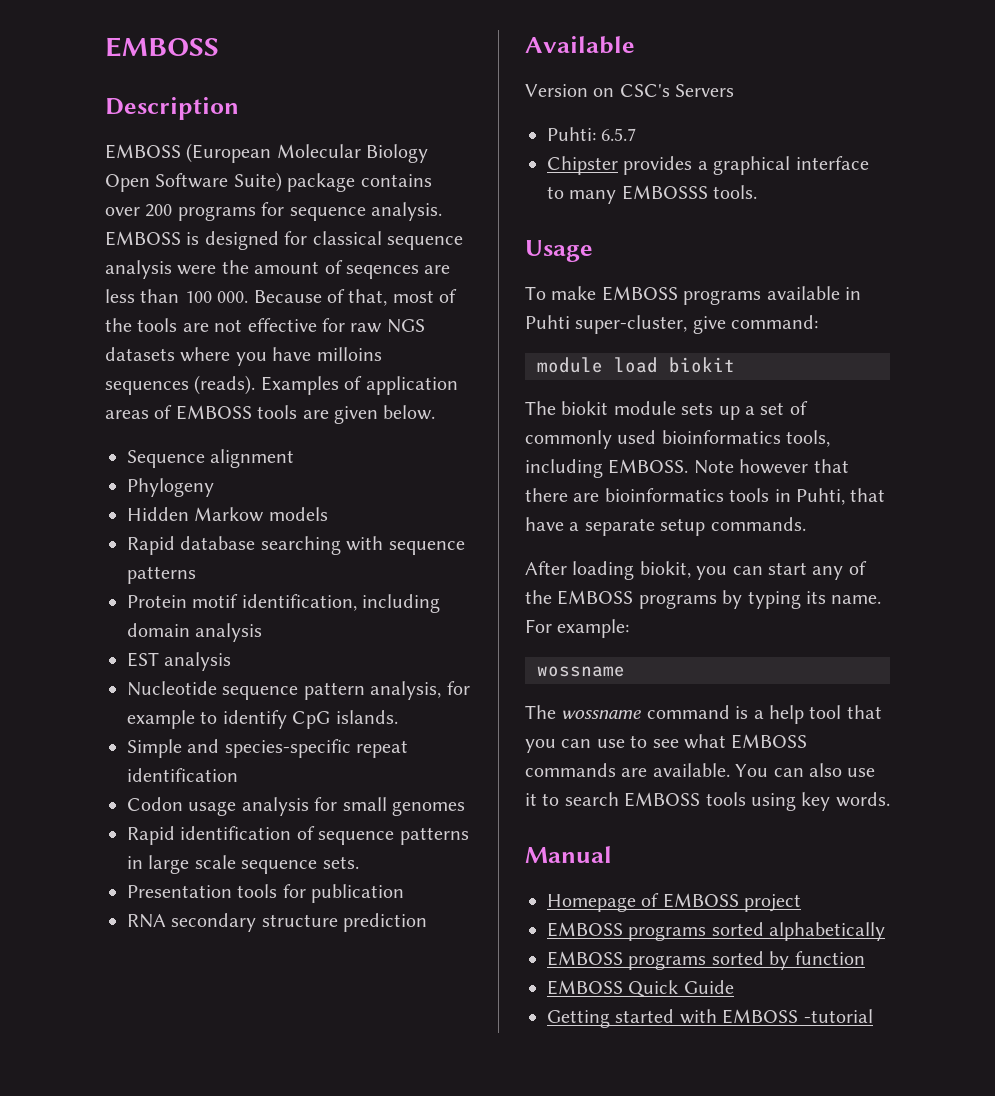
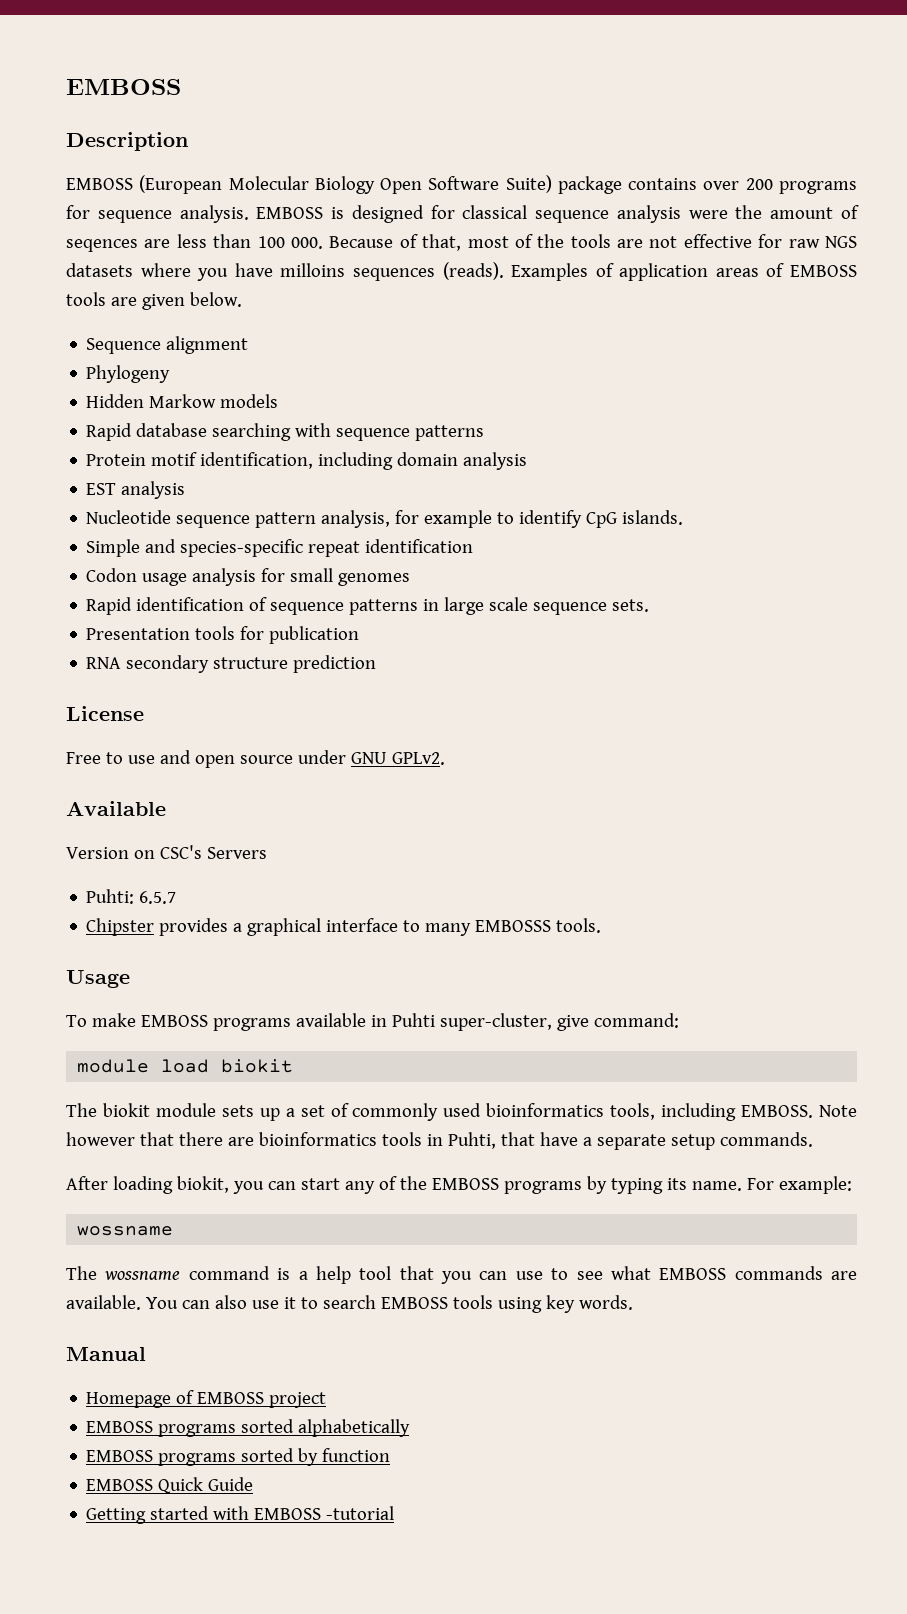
(428, 922) none -> [66,706,144,721] [66,750,445,768] // License // Free to use and open source under GNU GPLv2.

